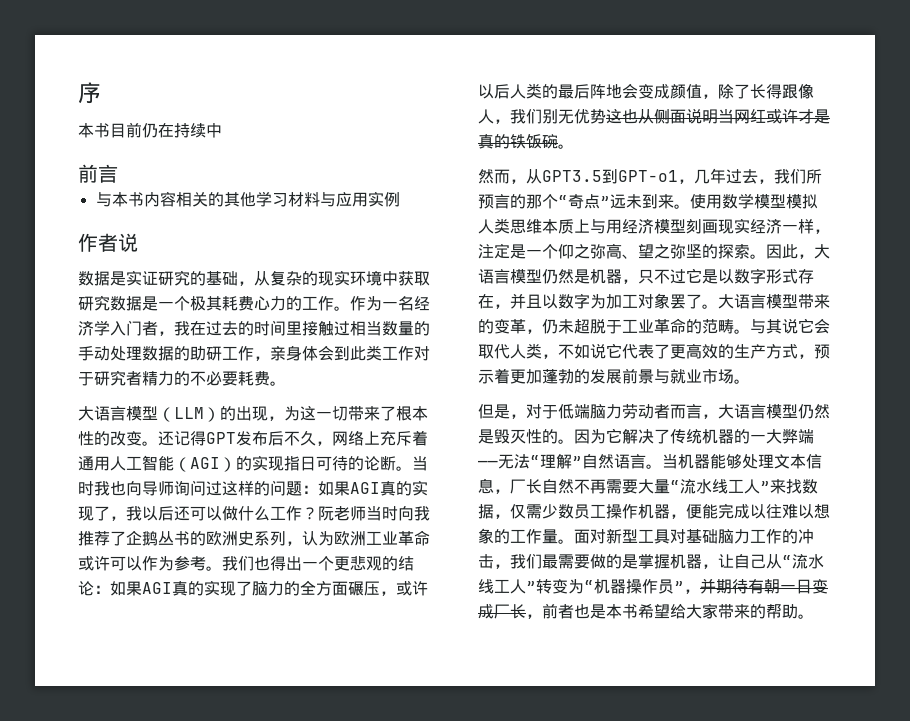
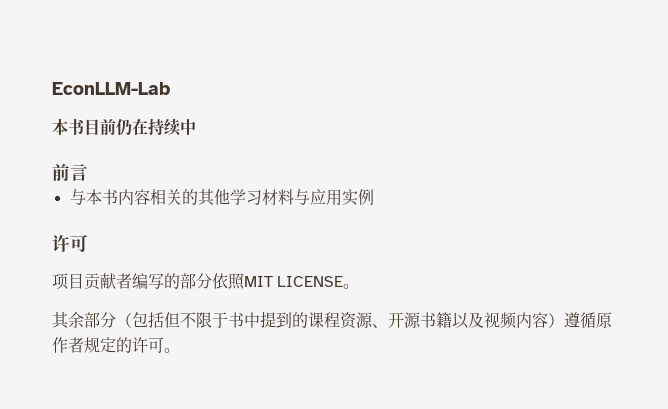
[78,82,101,104] 序 -> [52,82,170,95] EconLLM-Lab
[78,233,138,252] [78,270,430,286] [78,295,430,311] [78,320,430,336] [78,345,430,361] [78,370,286,386] [78,406,428,422] [78,430,428,446] [78,455,428,472] [78,480,428,496] [78,506,430,521] [78,530,430,546] [78,556,414,571] [78,580,428,596] [478,83,814,99] [478,108,830,124] [478,134,574,149] [478,168,822,184] [478,193,818,209] [478,218,830,234] [478,243,830,259] [478,268,814,284] [478,293,830,309] [478,318,830,334] [478,343,830,359] [478,368,750,384] [478,404,830,419] [478,428,814,444] [478,454,822,469] [478,478,818,494] [478,503,830,519] [478,528,814,544] [478,554,824,569] [478,578,828,594] [478,603,798,619] 作者说 // 数据是实证研究的基础，从复杂的现实环境中获取研究数据是一个极其耗费心力的工作。作为一名经济学入门者，我在过去的时间里接触过相当数量的手动处理数据的助研工作，亲身体会到此类工作对于研究者精力的不必要耗费。 // 大语言模型（LLM）的出现，为这一切带来了根本性的改变。还记得GPT发布后不久，网络上充斥着通用人工智能（AGI）的实现指日可待的论断。当时我也向导师询问过这样的问题：如果AGI真的实现了，我以后还可以做什么工作？阮老师当时向我推荐了企鹅丛书的欧洲史系列，认为欧洲工业革命或许可以作为参考。我们也得出一个更悲观的结论：如果AGI真的实现了脑力的全方面碾压，或许以后人类的最后阵地会变成颜值，除了长得跟像人，我们别无优势这也从侧面说明当网红或许才是真的铁饭碗。 // 然而，从GPT3.5到GPT-o1，几年过去，我们所预言的那个“奇点”远未到来。使用数学模型模拟人类思维本质上与用经济模型刻画现实经济一样，注定是一个仰之弥高、望之弥坚的探索。因此，大语言模型仍然是机器，只不过它是以数字形式存在，并且以数字为加工对象罢了。大语言模型带来的变革，仍未超脱于工业革命的范畴。与其说它会取代人类，不如说它代表了更高效的生产方式，预示着更加蓬勃的发展前景与就业市场。 // 但是，对于低端脑力劳动者而言，大语言模型仍然是毁灭性的。因为它解决了传统机器的一大弊端——无法“理解”自然语言。当机器能够处理文本信息，厂长自然不再需要大量“流水线工人”来找数据，仅需少数员工操作机器，便能完成以往难以想象的工作量。面对新型工具对基础脑力工作的冲击，我们最需要做的是掌握机器，让自己从“流水线工人”转变为“机器操作员”，并期待有朝一日变成厂长，前者也是本书希望给大家带来的帮助 -> [52,234,88,252] [52,273,360,290] [52,311,612,329] [52,337,164,353] 许可 // 项目贡献者编写的部分依照MIT LICENSE。 // 其余部分（包括但不限于书中提到的课程资源、开源书籍以及视频内容）遵循原作者规定的许可

